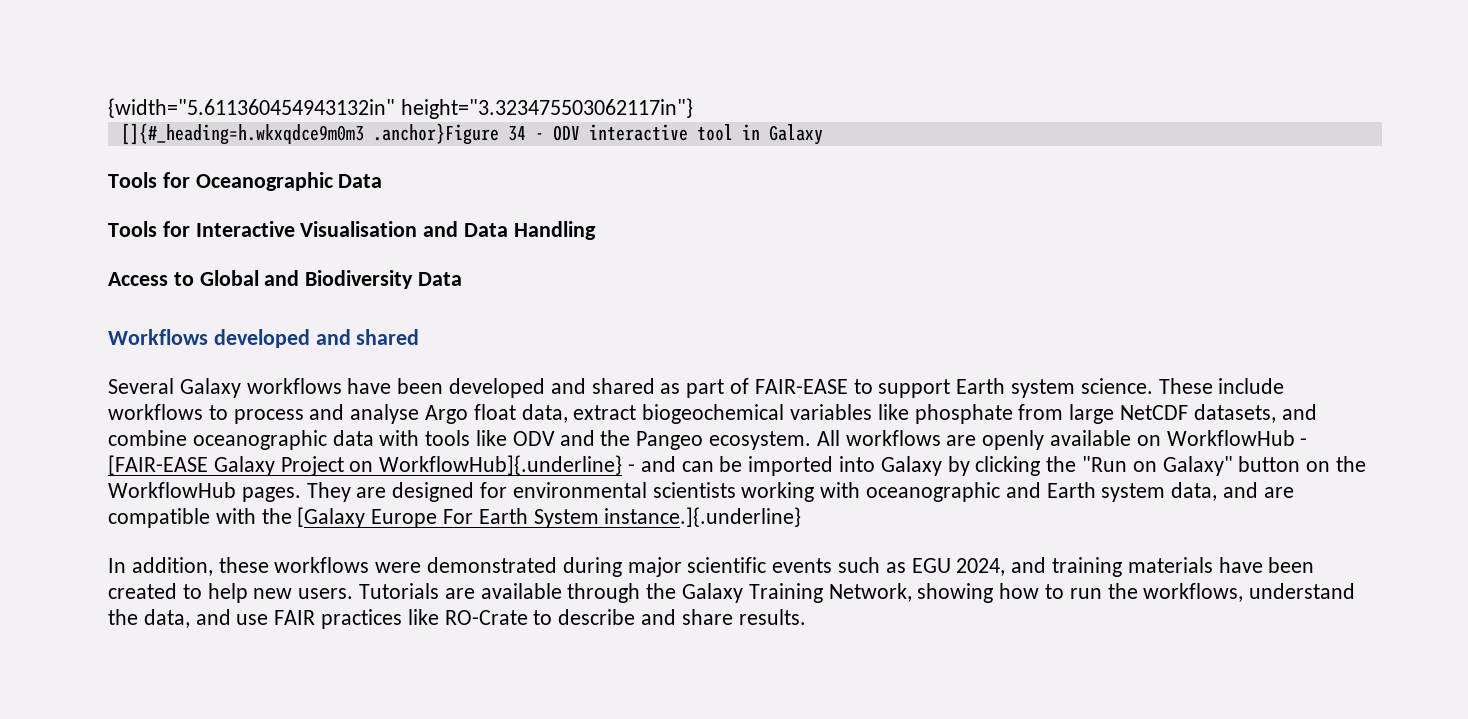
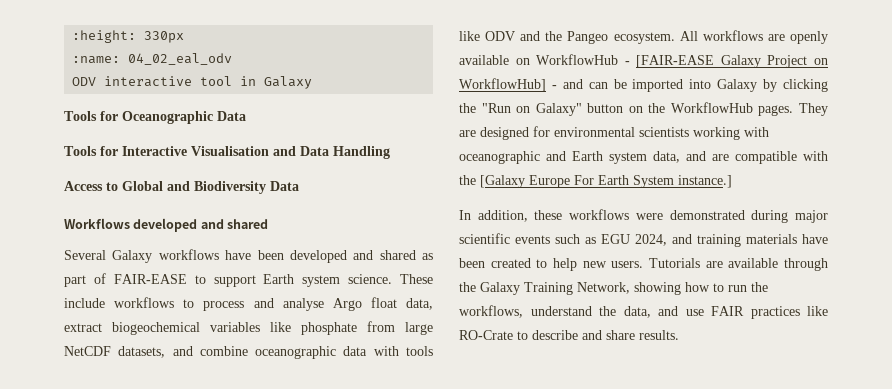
[108,98,693,119] [120,123,544,145] {width="5.611360454943132in" height="3.323475503062117in"} // []{#_heading=h.wkxqdce9m0m3 .anchor}Figure 34 - -> [72,30,185,43] [72,53,233,65] :height: 330px // :name: 04_02_eal_odv //
[379,455,623,475] WorkflowHub]{.underline} -> [459,78,546,92] WorkflowHub]
[604,507,802,527] instance.]{.underline} -> [678,175,732,188] instance.]

